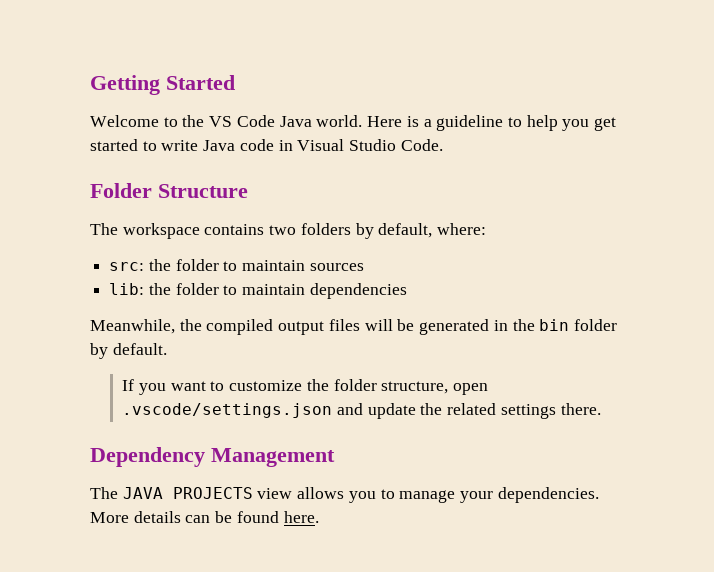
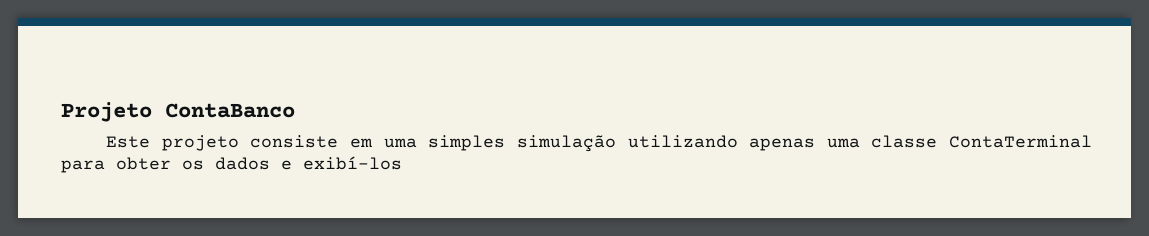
[90,75,235,95] [90,115,617,131] [90,139,443,151] [90,183,248,198] [90,223,487,239] [109,259,364,271] [109,283,407,299] [90,319,617,335] [90,343,167,359] [122,379,489,395] [122,403,601,419] [90,447,335,467] [90,487,599,503] [90,511,319,523] Getting Started // Welcome to the VS Code Java world. Here is a guideline to help you get started to write Java code in Visual Studio Code. // Folder Structure // The workspace contains two folders by default, where: // src: the folder to maintain sources // lib: the folder to maintain dependencies // Meanwhile, the compiled output files will be generated in the bin folder by default. // If you want to customize the folder structure, open .vscode/settings.json and update the related settings there. // Dependency Management // The JAVA PROJECTS view allows you to manage your dependencies. More details can be found here. -> [61,102,295,122] [106,135,1092,152] [61,156,402,173] Projeto ContaBanco // Este projeto consiste em uma simples simulação utilizando apenas uma classe ContaTerminal para obter os dados e exibí-los

